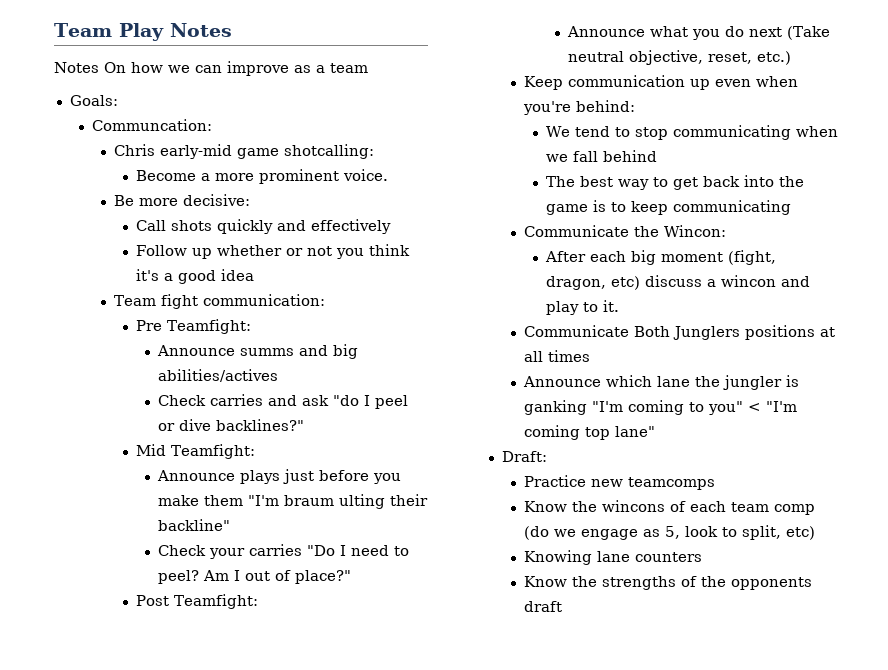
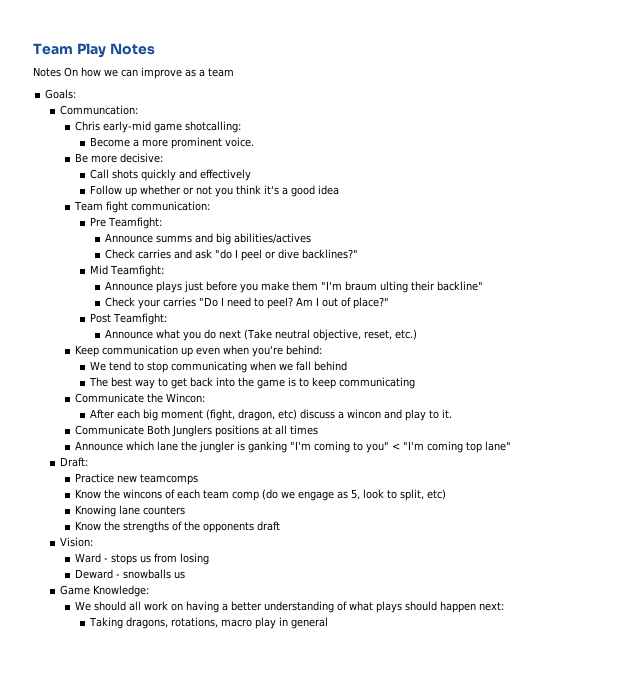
(562, 606) none -> [59,537,93,547] [74,553,209,565] [74,569,185,579] [59,585,149,597] [74,601,504,613] [88,617,328,629] // Vision: // Ward - stops us from losing // Deward - snowballs us // Game Knowledge: // We should all work on having a better understanding of what plays should happen next: // Taking dragons, rotations, macro play in general

